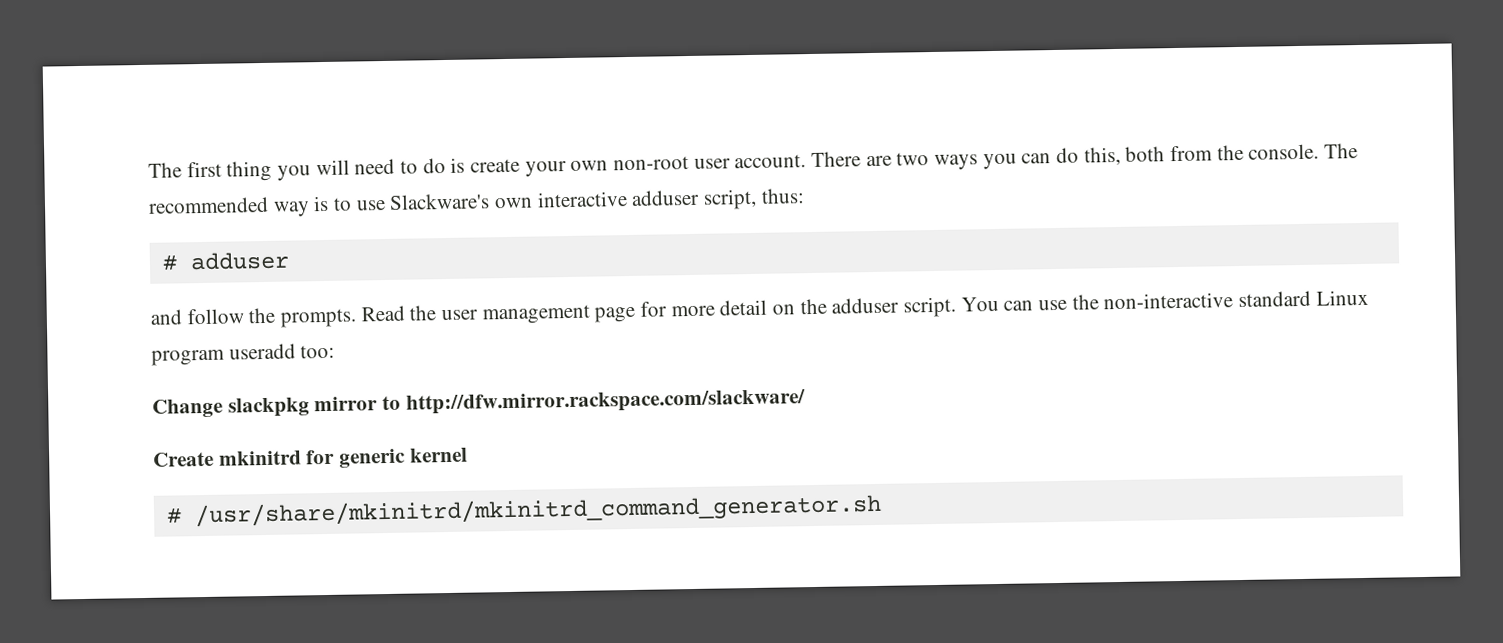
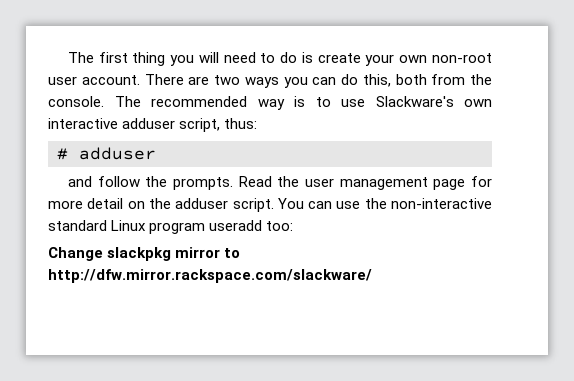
[153,447,468,468] [165,493,882,528] // Create mkinitrd for generic kernel // # /usr/share/mkinitrd/mkinitrd_command_generator.sh -> (372, 276) none

